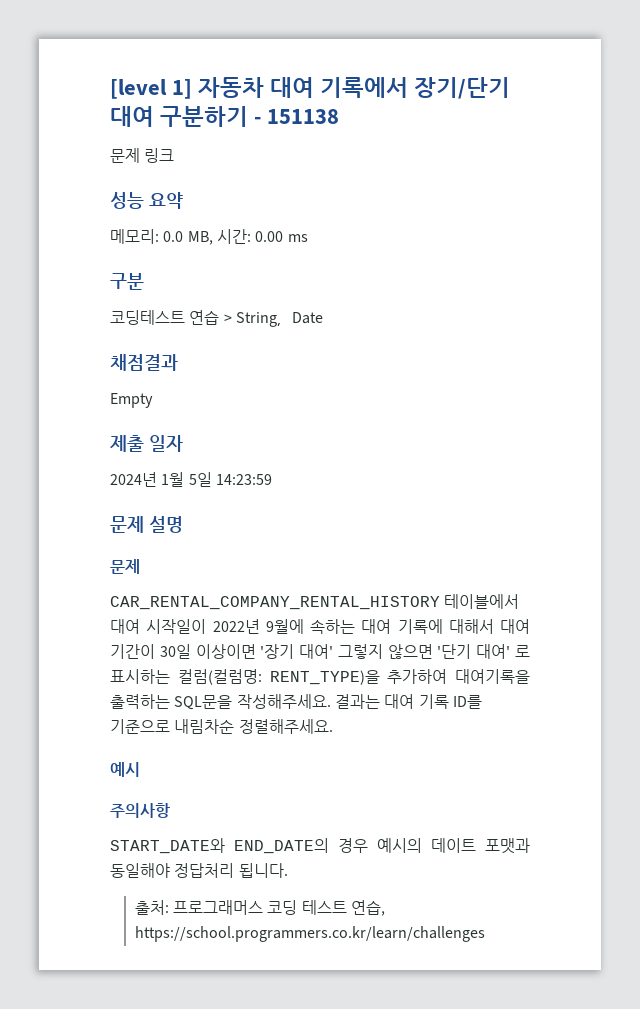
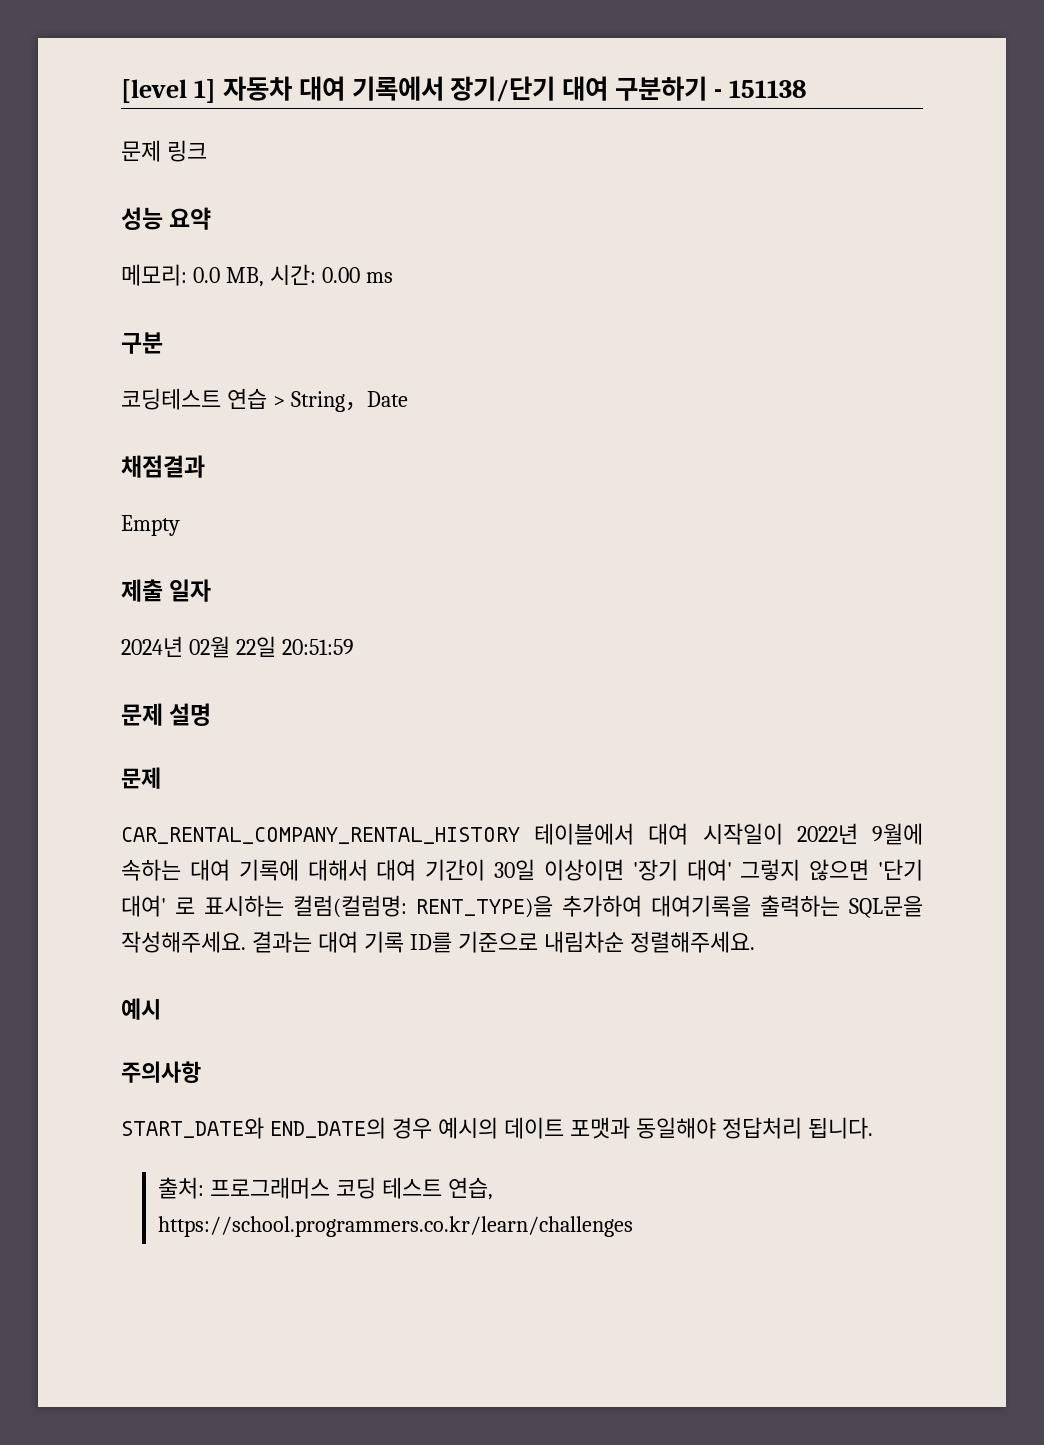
[161,472,272,487] 1월 5일 14:23:59 -> [188,636,354,658] 02월 22일 20:51:59

